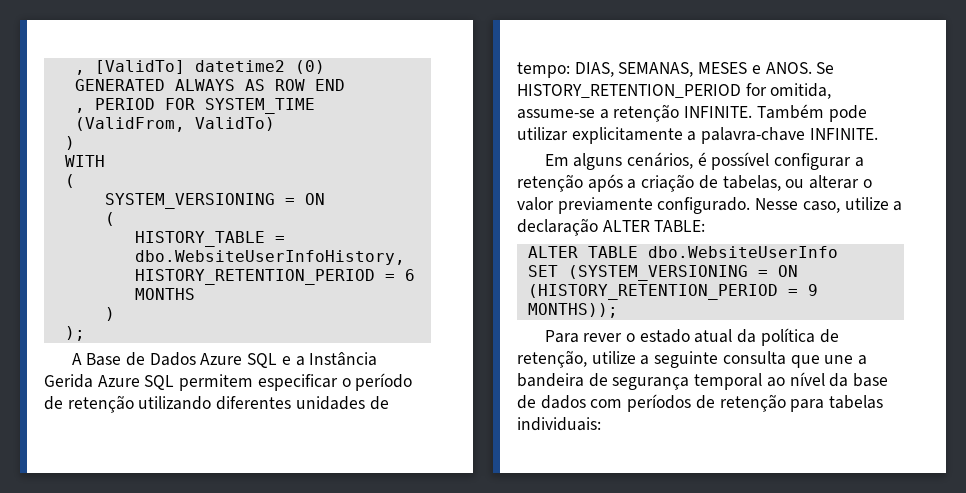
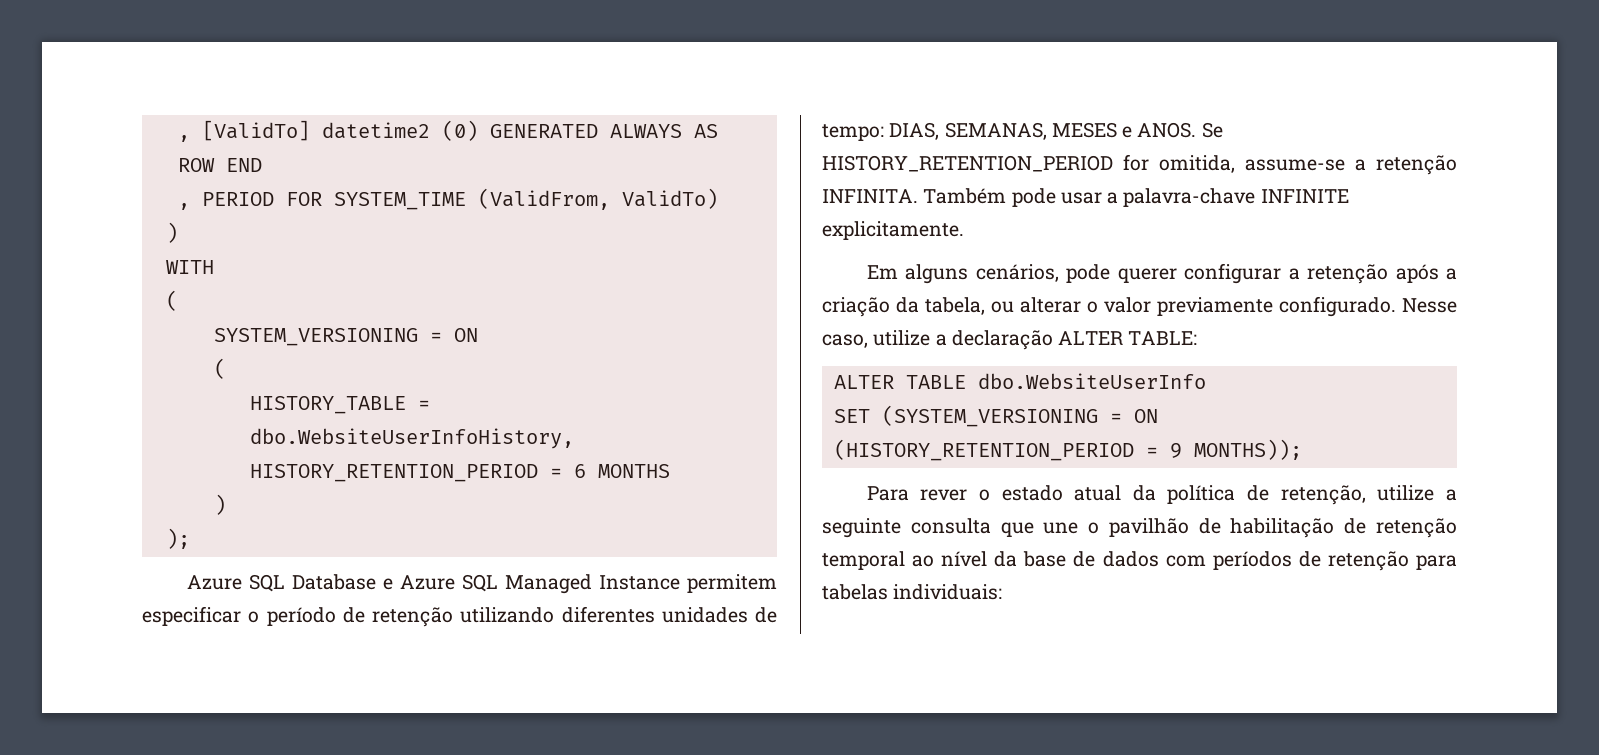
[71,352,378,368] [44,374,175,390] A Base de Dados Azure SQL e a Instância Gerida Azure SQL -> [186,574,680,594] Azure SQL Database e Azure SQL Managed Instance
[684,106,753,118] INFINITE. -> [822,189,918,203] INFINITA.
[517,127,878,144] utilizar explicitamente a palavra-chave INFINITE. -> [1060,188,1349,207] [822,221,964,240] usar a palavra-chave INFINITE explicitamente.
[697,152,770,170] é possível -> [1066,264,1177,283] pode querer
[698,175,781,191] de tabelas, -> [896,297,985,315] da tabela,
[858,355,868,365] [517,373,690,390] a bandeira de segurança -> [1088,518,1457,538] o pavilhão de habilitação de retenção

